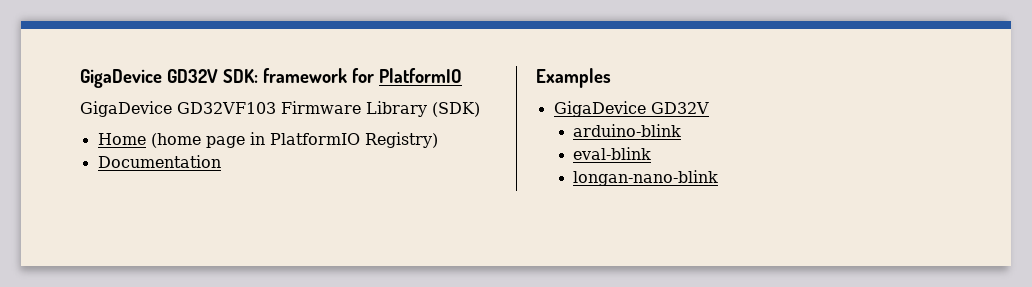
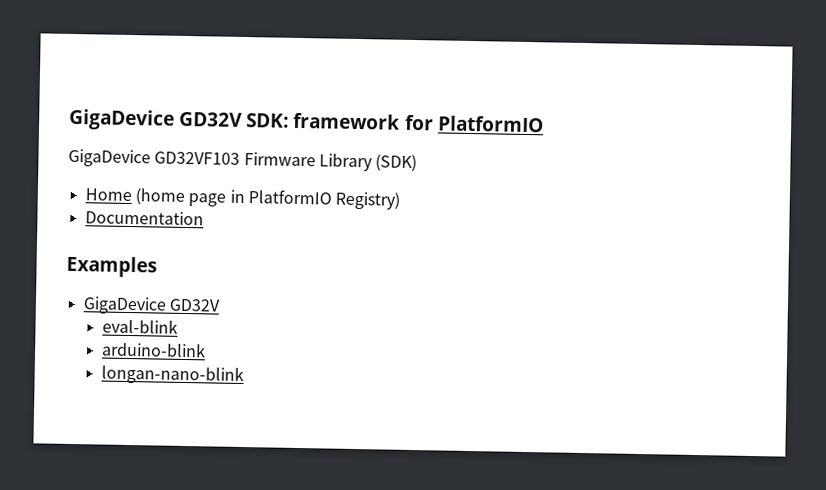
(709, 108) none -> [101,318,178,334] // eval-blink
[572,147,651,160] // eval-blink -> (206, 349) none

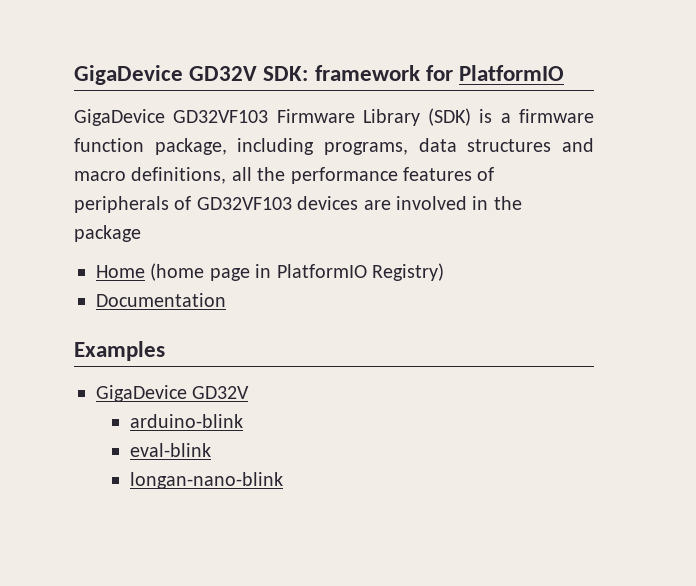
(418, 163) none -> [479,109,594,123] [74,138,594,155] [74,167,495,184] [74,196,522,213] [74,225,141,242] is a firmware function package, including programs, data structures and macro definitions, all the performance features of peripherals of GD32VF103 devices are involved in the package
(221, 305) none -> [130,414,244,428] // arduino-blink
[101,341,206,358] // arduino-blink -> (212, 450) none

